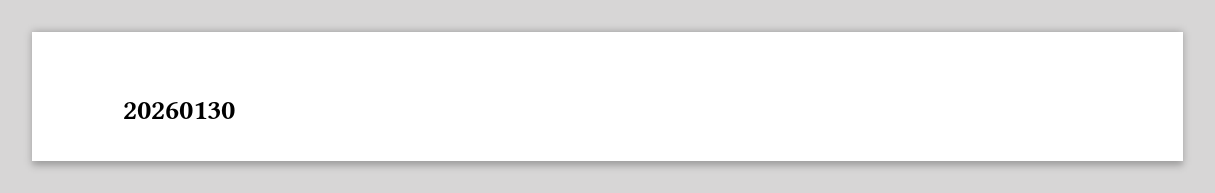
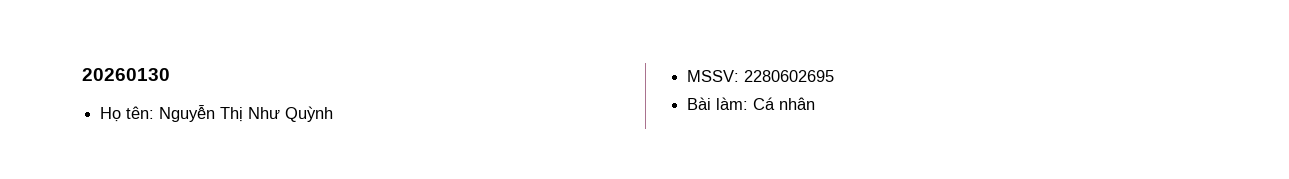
(235, 110) none -> [100,105,334,122] [687,70,835,82] [687,97,816,110] // Họ tên: Nguyễn Thị Như Quỳnh // MSSV: 2280602695 // Bài làm: Cá nhân

